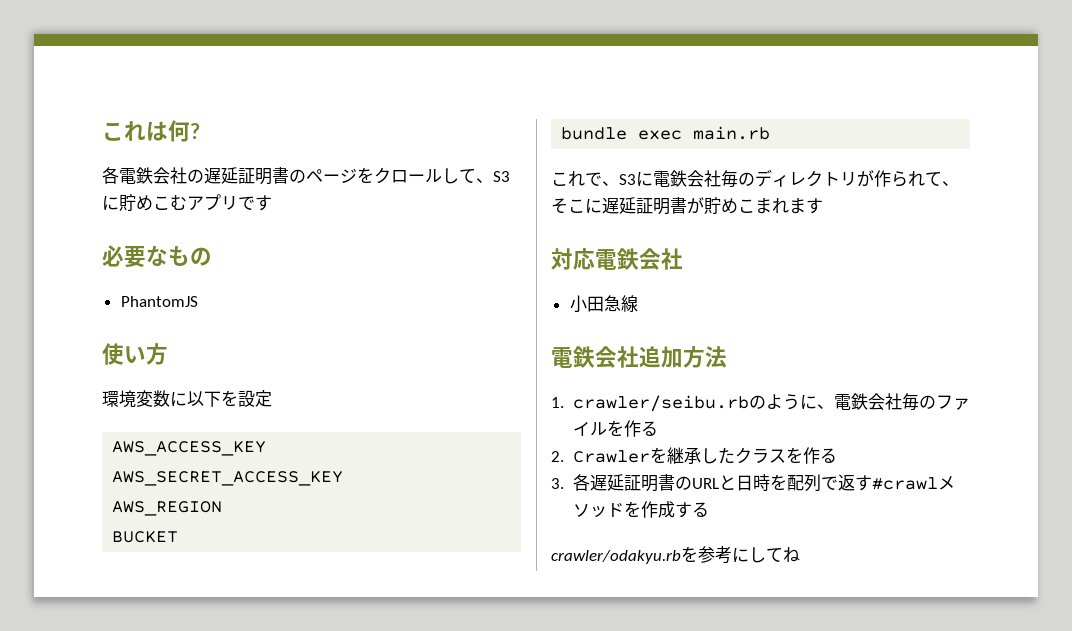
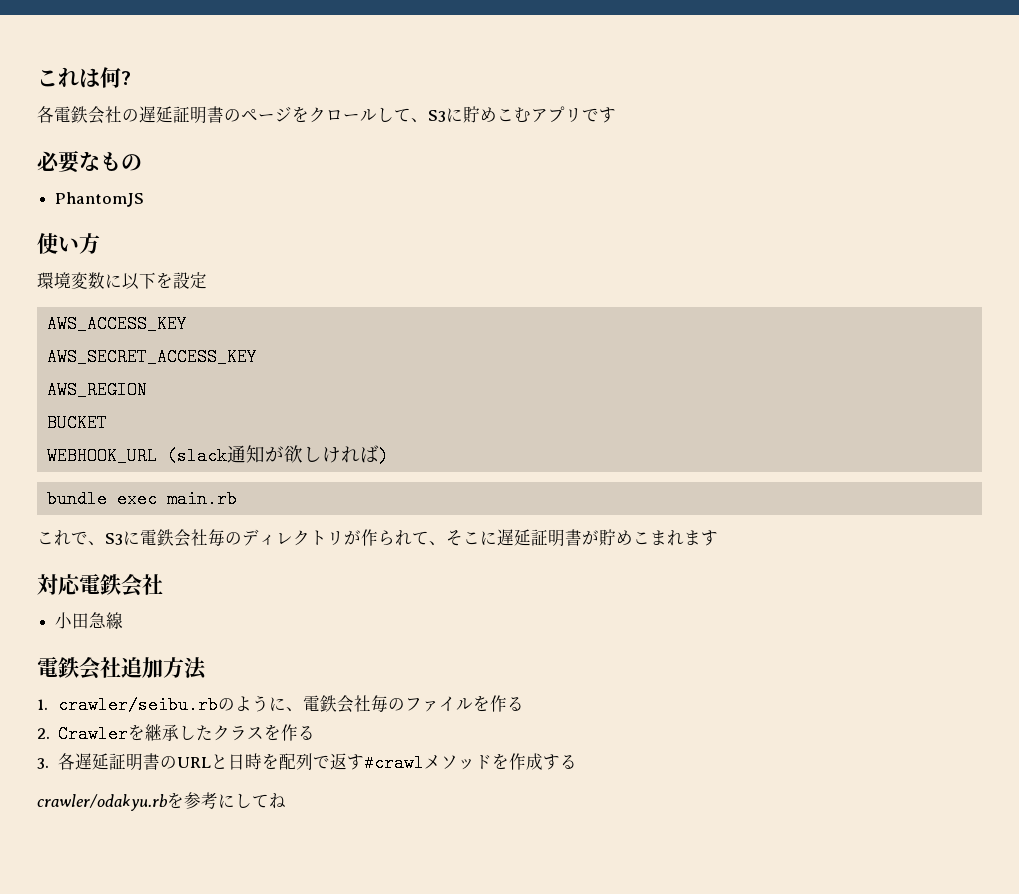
(179, 537) none -> [46,445,389,465] // WEBHOOK_URL (slack通知が欲しければ)

